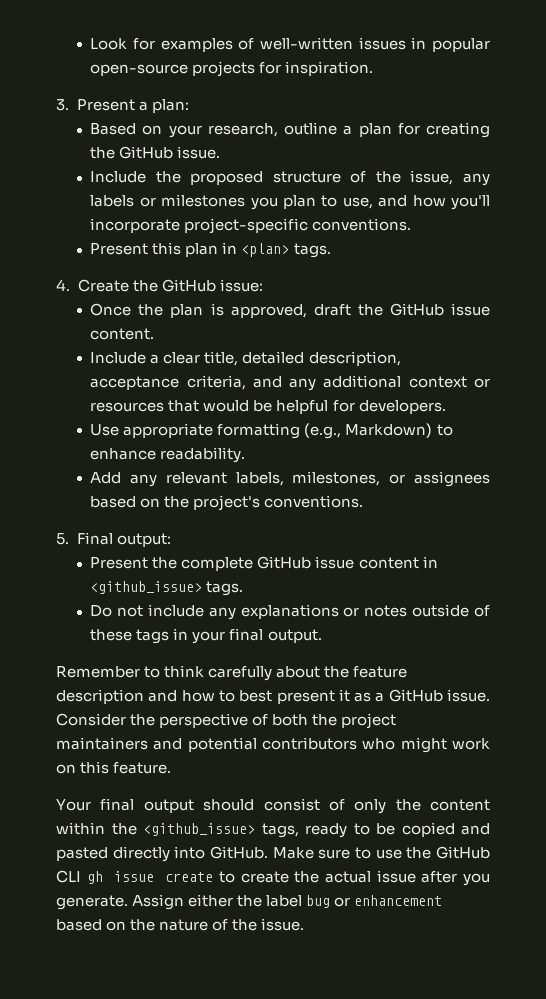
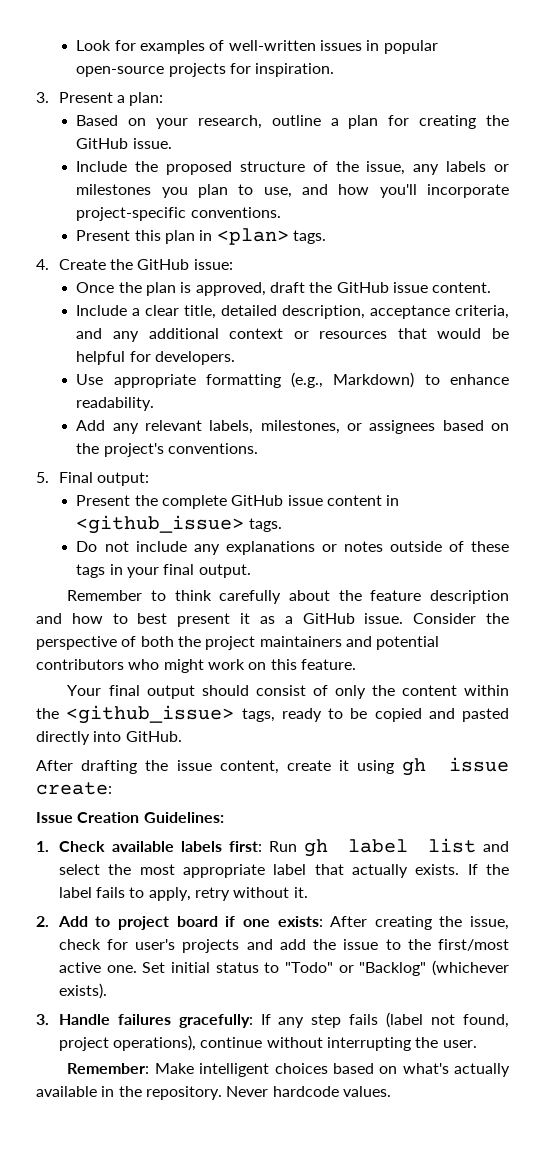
[272,846,491,859] [56,870,490,886] [56,894,443,910] [56,918,305,931] Make sure to use the GitHub CLI gh issue create to create the actual issue after you generate. Assign either the label bug or enhancement based on the nature of the issue. -> [36,757,509,776] [36,782,112,795] [36,812,224,823] [36,838,509,857] [58,864,509,878] [58,887,308,901] [36,916,510,930] [58,939,509,953] [58,960,509,976] [58,983,107,999] [36,1012,509,1028] [58,1035,477,1051] [67,1063,510,1077] [36,1086,391,1100] // After drafting the issue content, create it using gh issue create: // Issue Creation Guidelines: // 1. Check available labels first: Run gh label list and select the most appropriate label that actually exists. If the label fails to apply, retry without it. // 2. Add to project board if one exists: After creating the issue, check for user's projects and add the issue to the first/most active one. Set initial status to "Todo" or "Backlog" (whichever exists). // 3. Handle failures gracefully: If any step fails (label not found, project operations), continue without interrupting the user. // Remember: Make intelligent choices based on what's actually available in the repository. Never hardcode values.

